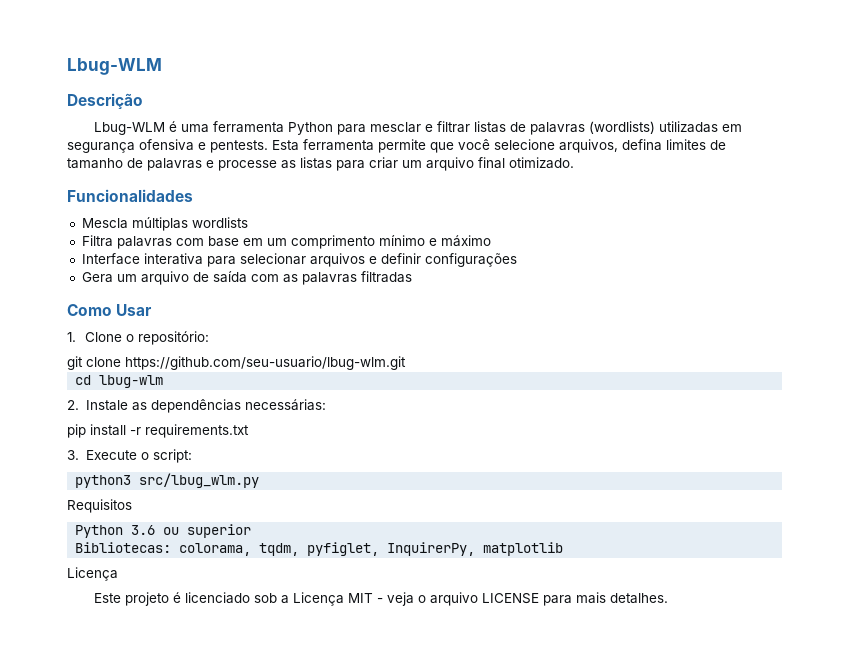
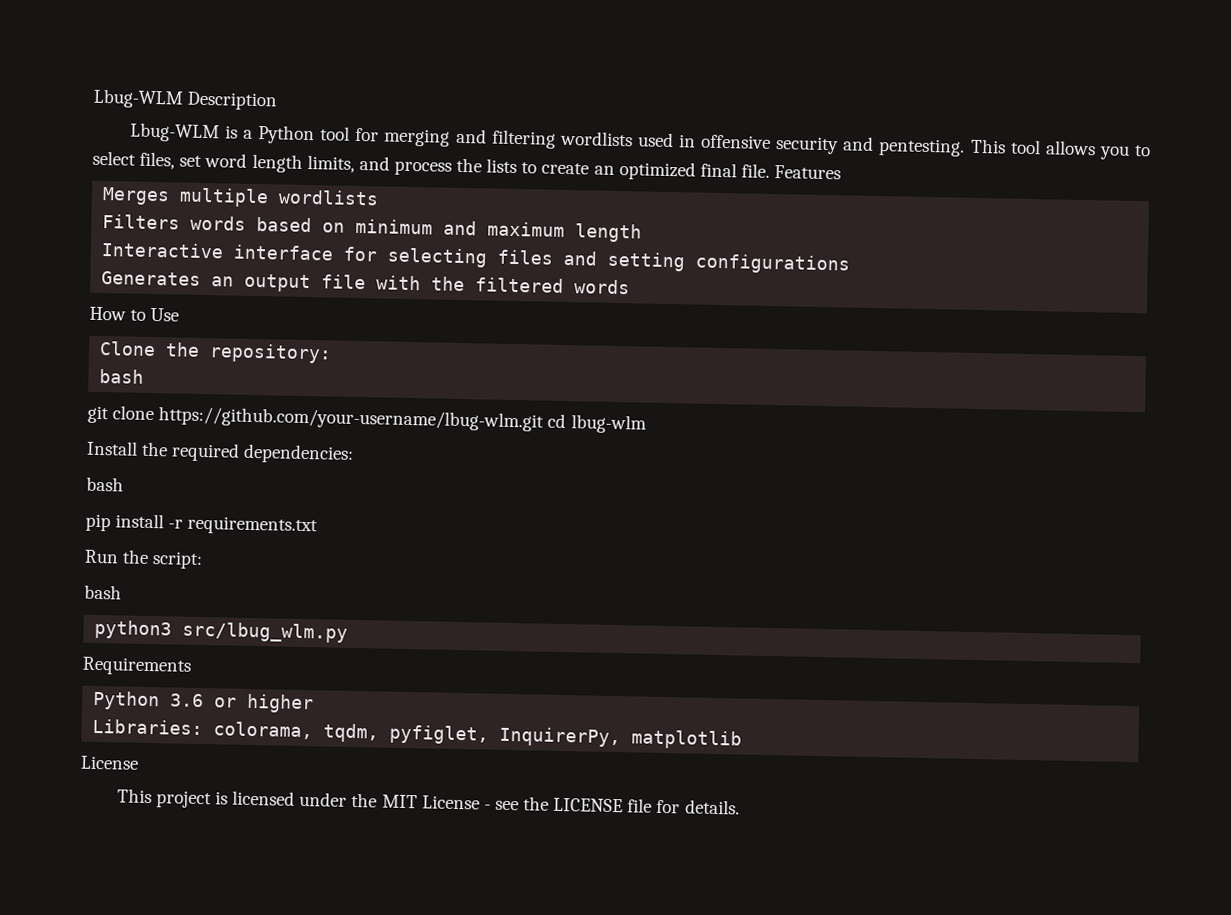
[67,58,162,75] [67,93,143,109] [93,121,742,135] [67,139,726,153] [67,157,574,171] [67,189,193,202] [81,217,248,231] [81,235,491,249] [81,253,517,267] [81,271,412,285] [67,304,153,316] [67,331,210,345] Lbug-WLM // Descrição // Lbug-WLM é uma ferramenta Python para mesclar e filtrar listas de palavras (wordlists) utilizadas em segurança ofensiva e pentests. Esta ferramenta permite que você selecione arquivos, defina limites de tamanho de palavras e processe as listas para criar um arquivo final otimizado. // Funcionalidades // Mescla múltiplas wordlists // Filtra palavras com base em um comprimento mínimo e máximo // Interface interativa para selecionar arquivos e definir configurações // Gera um arquivo de saída com as palavras filtradas // Como Usar // 1. Clone o repositório: -> [93,88,278,111] [129,122,1152,160] [92,150,842,181] [102,187,380,208] [102,214,643,243] [101,242,851,275] [101,271,631,295] [89,306,180,322] [99,340,333,364] [99,368,145,384] Lbug-WLM Description // Lbug-WLM is a Python tool for merging and filtering wordlists used in offensive security and pentesting. This tool allows you to select files, set word length limits, and process the lists to create an optimized final file. Features // Merges multiple wordlists // Filters words based on minimum and maximum length // Interactive interface for selecting files and setting configurations // Generates an output file with the filtered words // How to Use // Clone the repository: // bash
[125,356,406,370] https://github.com/seu-usuario/lbug-wlm.git // -> [158,406,545,432] https://github.com/your-username/lbug-wlm.git
[67,399,326,413] 2. Instale as dependências necessárias: -> [86,440,355,464] [86,476,124,492] Install the required dependencies: // bash
[67,450,149,460] 3. Execute o -> [84,549,150,564] Run the
(192, 456) none -> [84,584,122,600] // bash
[67,499,132,513] Requisitos -> [82,656,192,676] Requirements
[163,524,252,538] [75,542,172,553] ou superior // Bibliotecas: -> [214,693,315,714] [92,718,204,736] or higher // Libraries:
[67,567,118,581] [93,592,668,606] Licença // Este projeto é licenciado sob a Licença MIT - veja o arquivo LICENSE para mais detalhes. -> [80,755,139,770] [116,788,740,815] License // This project is licensed under the MIT License - see the LICENSE file for details.

